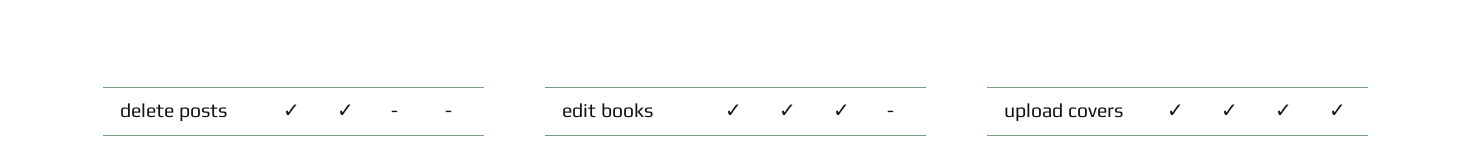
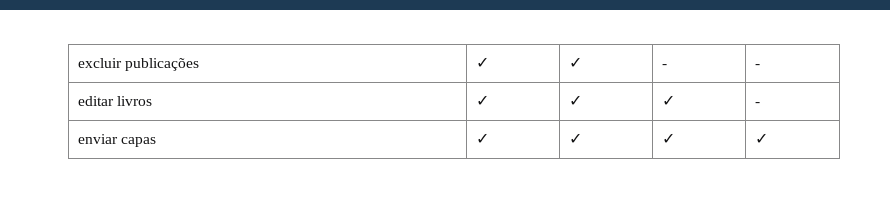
[119,103,228,122] delete posts -> [77,58,199,71] excluir publicações
[561,103,654,118] edit books -> [77,96,152,106] editar livros
[1003,103,1124,122] upload covers -> [77,134,156,147] enviar capas

